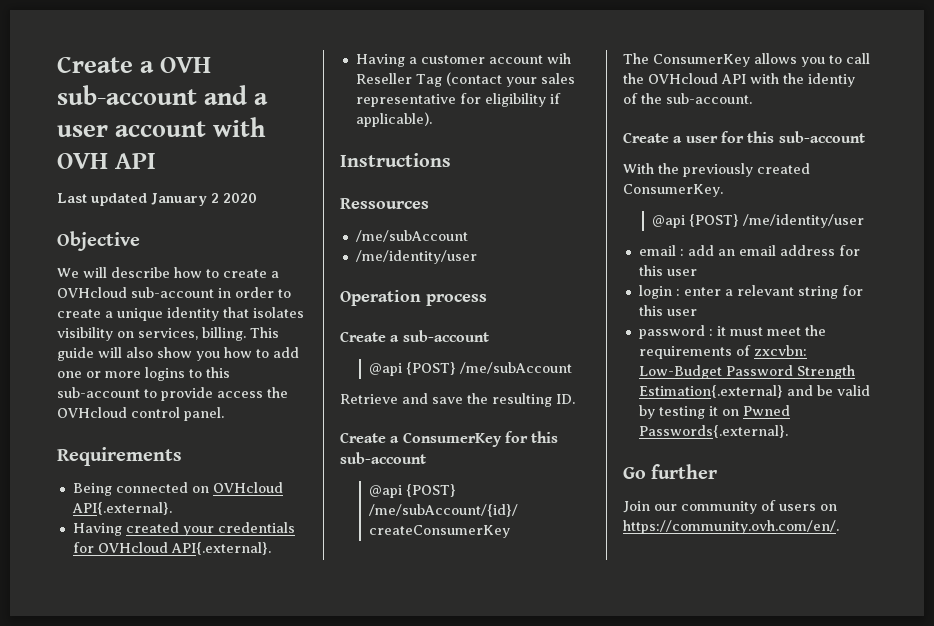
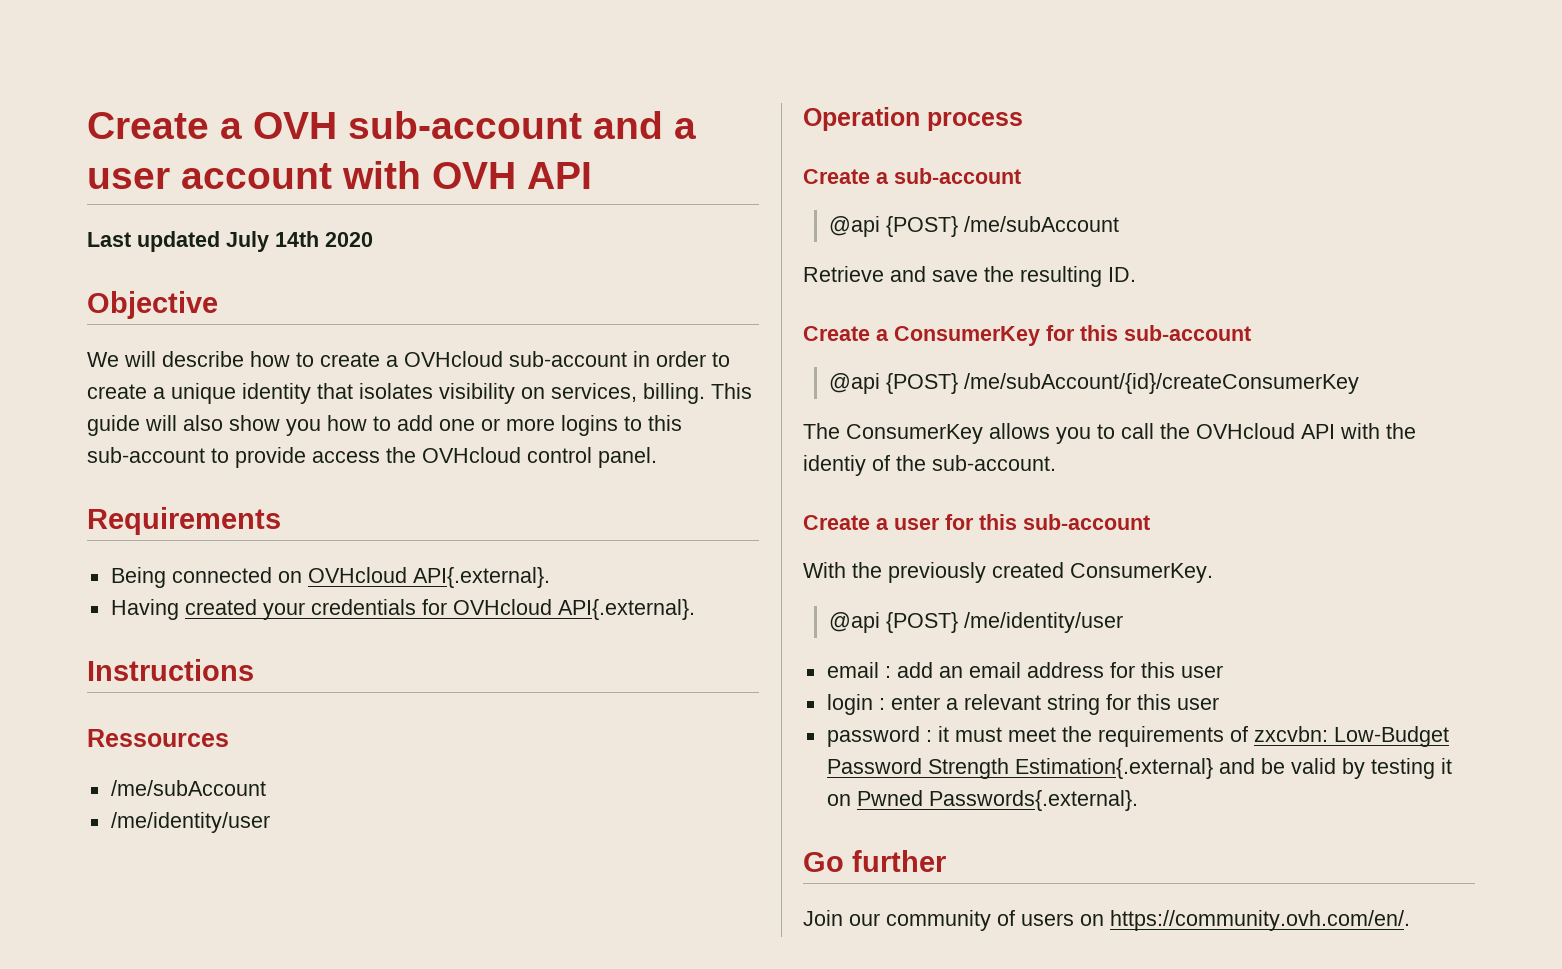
[151,193,219,206] January 2 -> [226,231,319,252] July 14th
[355,53,571,67] [355,72,575,87] [355,93,561,107] [355,112,432,127] // Having a customer account wih Reseller Tag (contact your sales representative for eligibility if applicable). -> (695, 609) none

